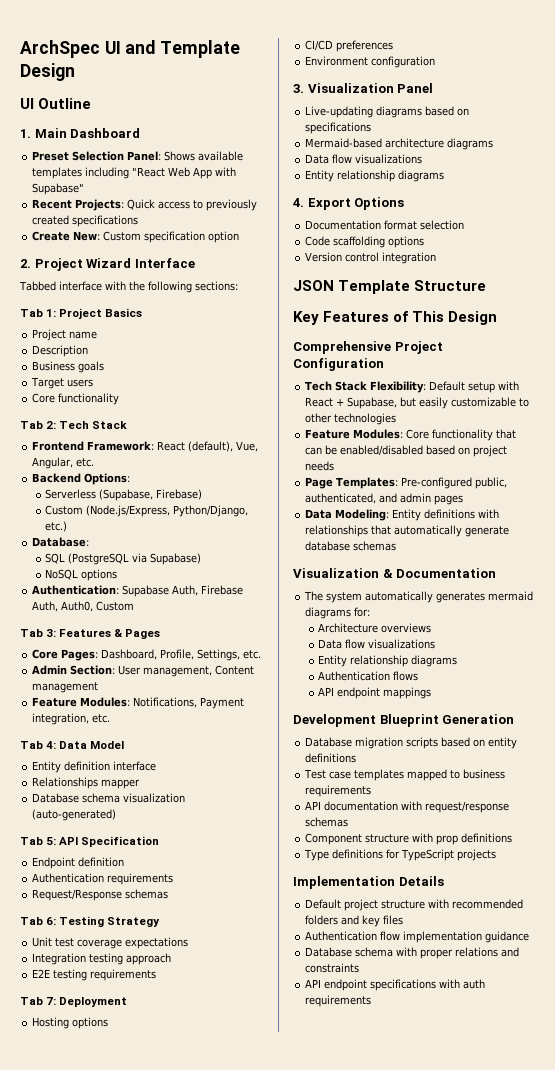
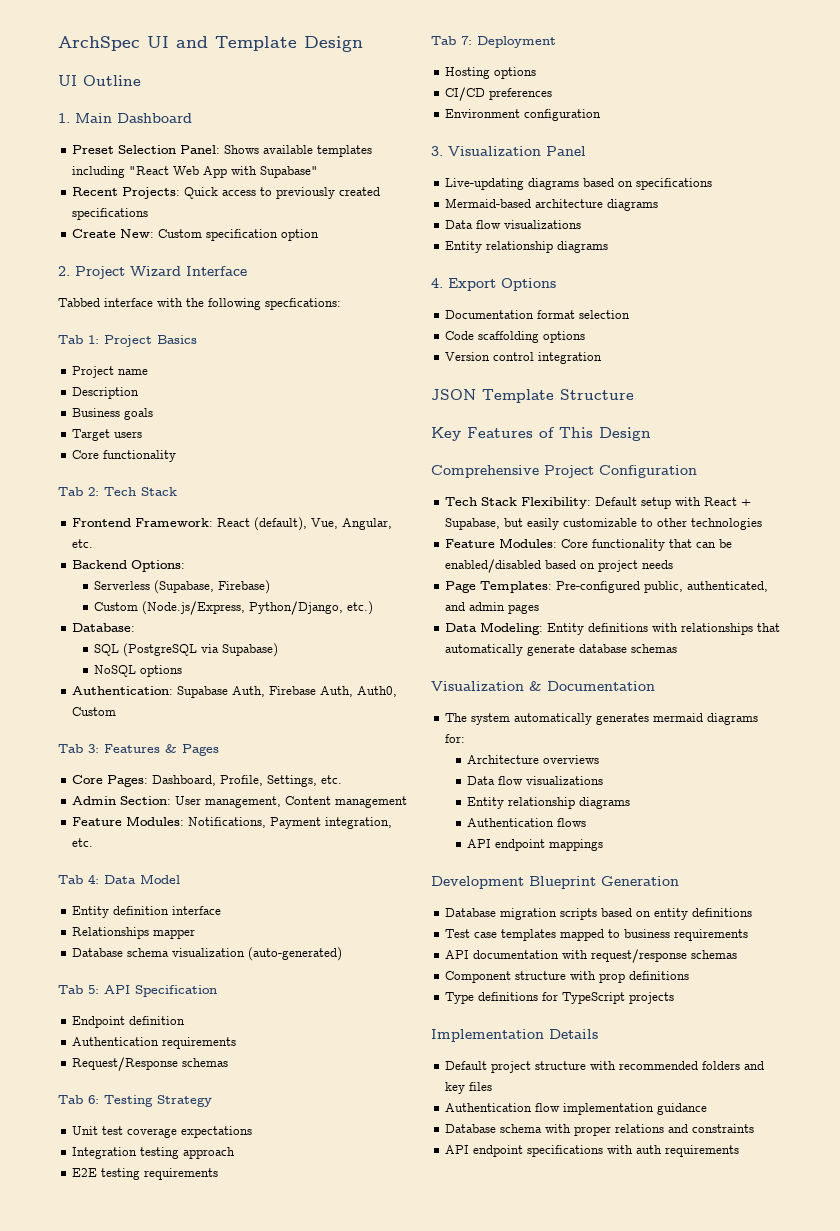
[194,281,238,291] sections: -> [265,298,341,310] specfications:

